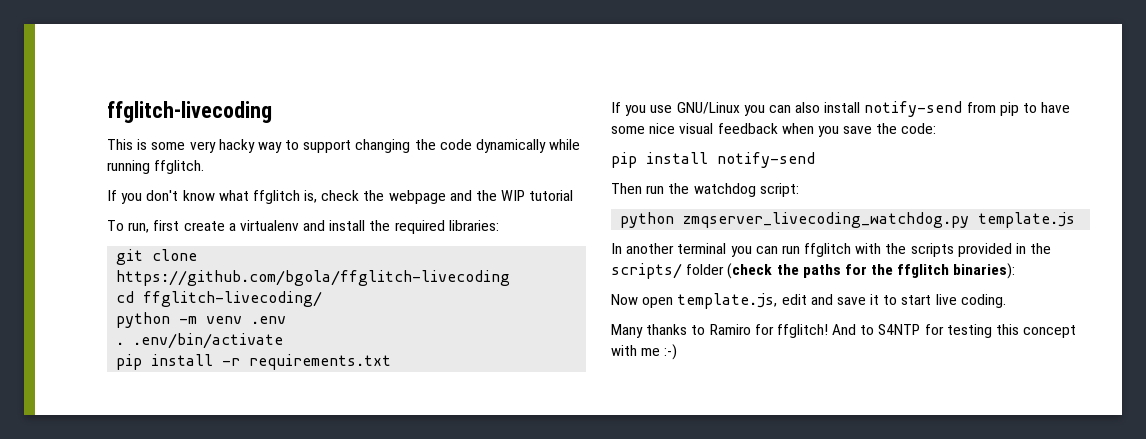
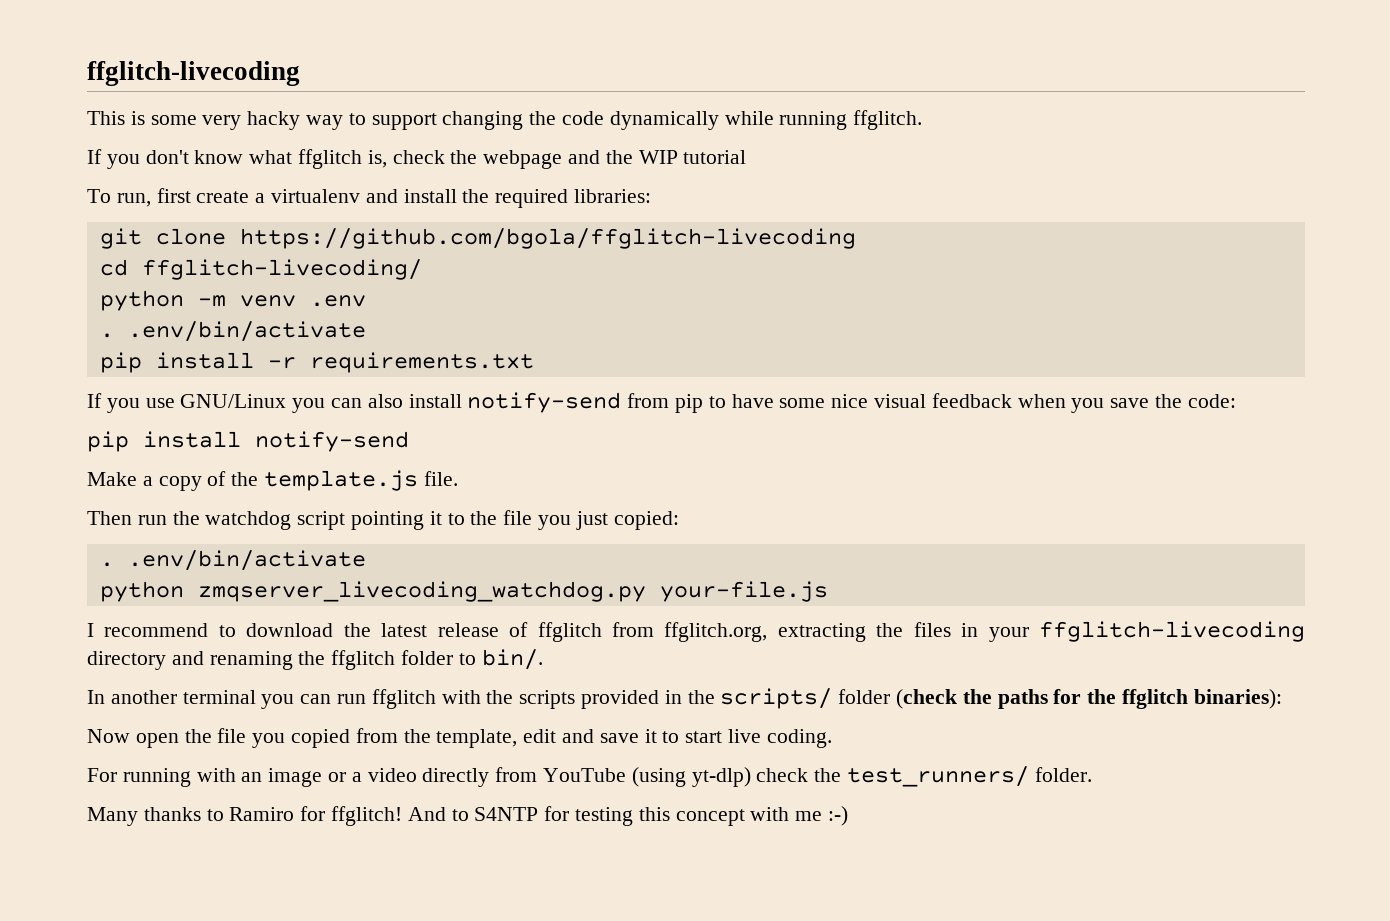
[611,183,799,197] [620,212,1076,228] Then run the watchdog script: // python zmqserver_livecoding_watchdog.py template.js -> [87,470,458,491] [87,510,679,530] [99,550,366,571] [99,581,828,602] [87,621,1305,642] [87,649,543,670] Make a copy of the template.js file. // Then run the watchdog script pointing it to the file you just copied: // . .env/bin/activate // python zmqserver_livecoding_watchdog.py your-file.js // I recommend to download the latest release of ffglitch from ffglitch.org, extracting the files in your ffglitch-livecoding directory and renaming the ffglitch folder to bin/.
[677,293,778,309] template.js, -> [184,728,518,748] the file you copied from the template,
(1006, 301) none -> [87,766,1092,787] // For running with an image or a video directly from YouTube (using yt-dlp) check the test_runners/ folder.

